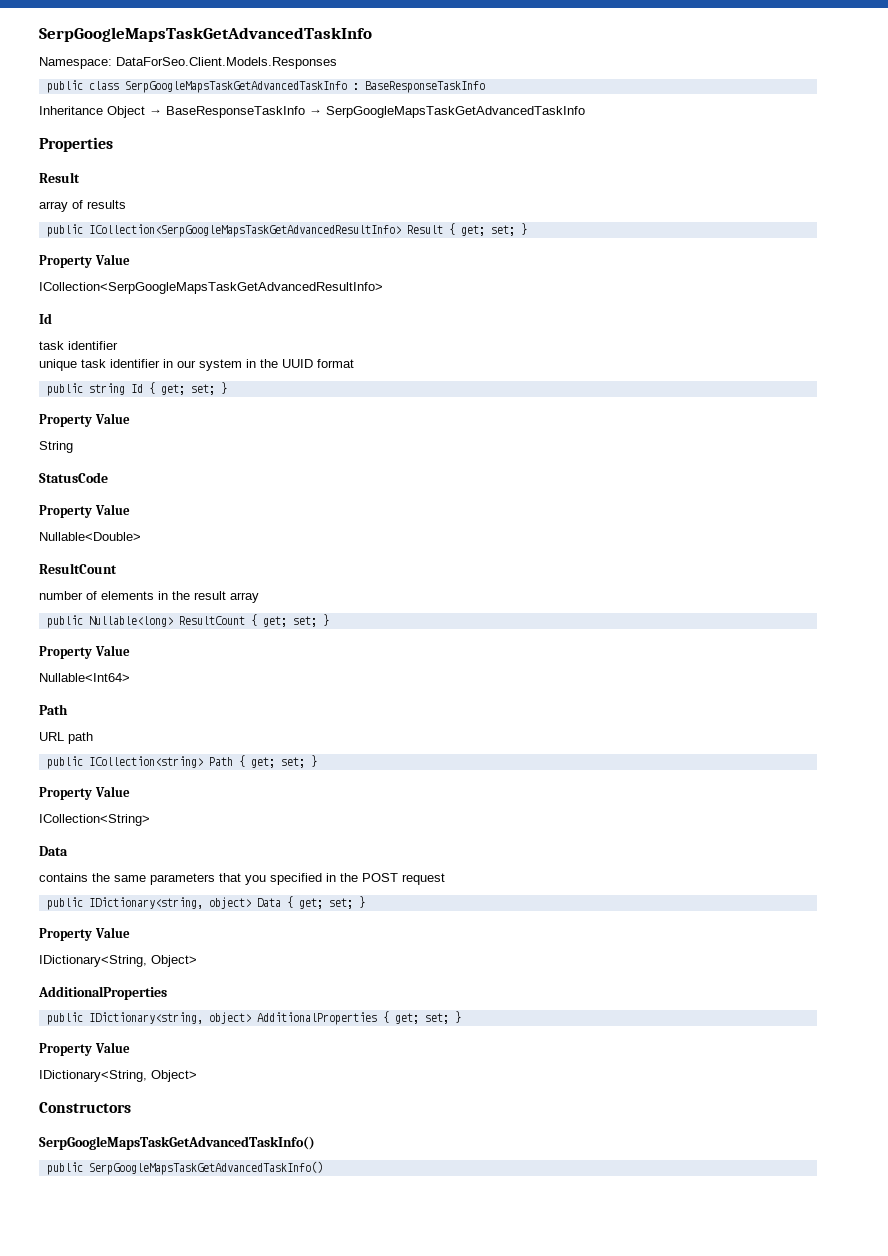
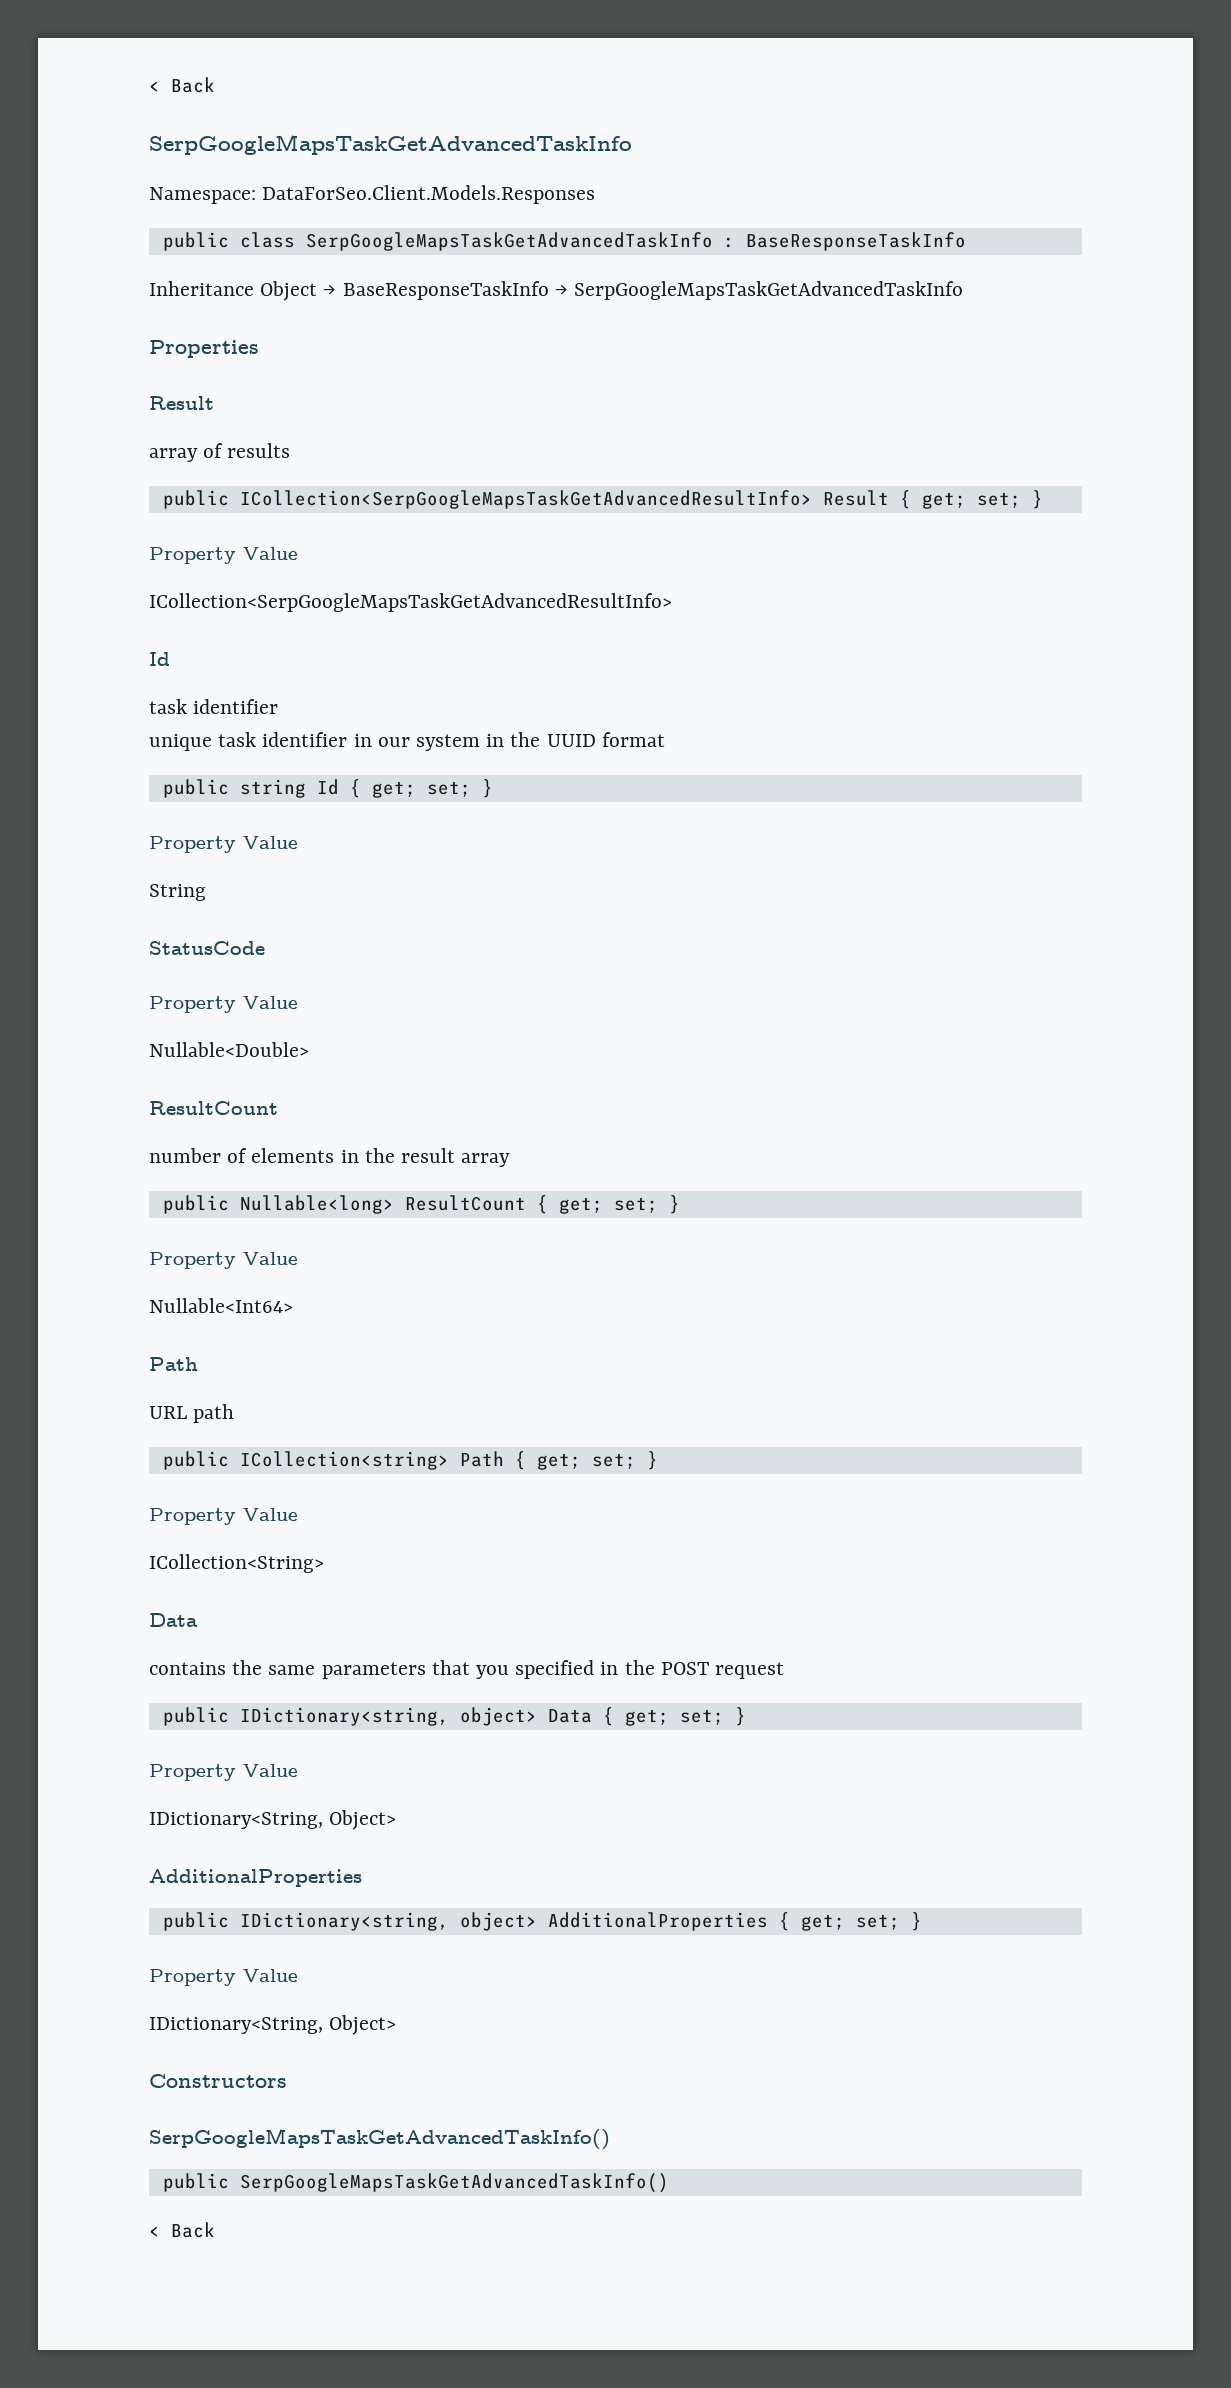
(39, 34) none -> [149,77,215,93] < Back //
(323, 1168) none -> [149,2222,215,2238] // < Back

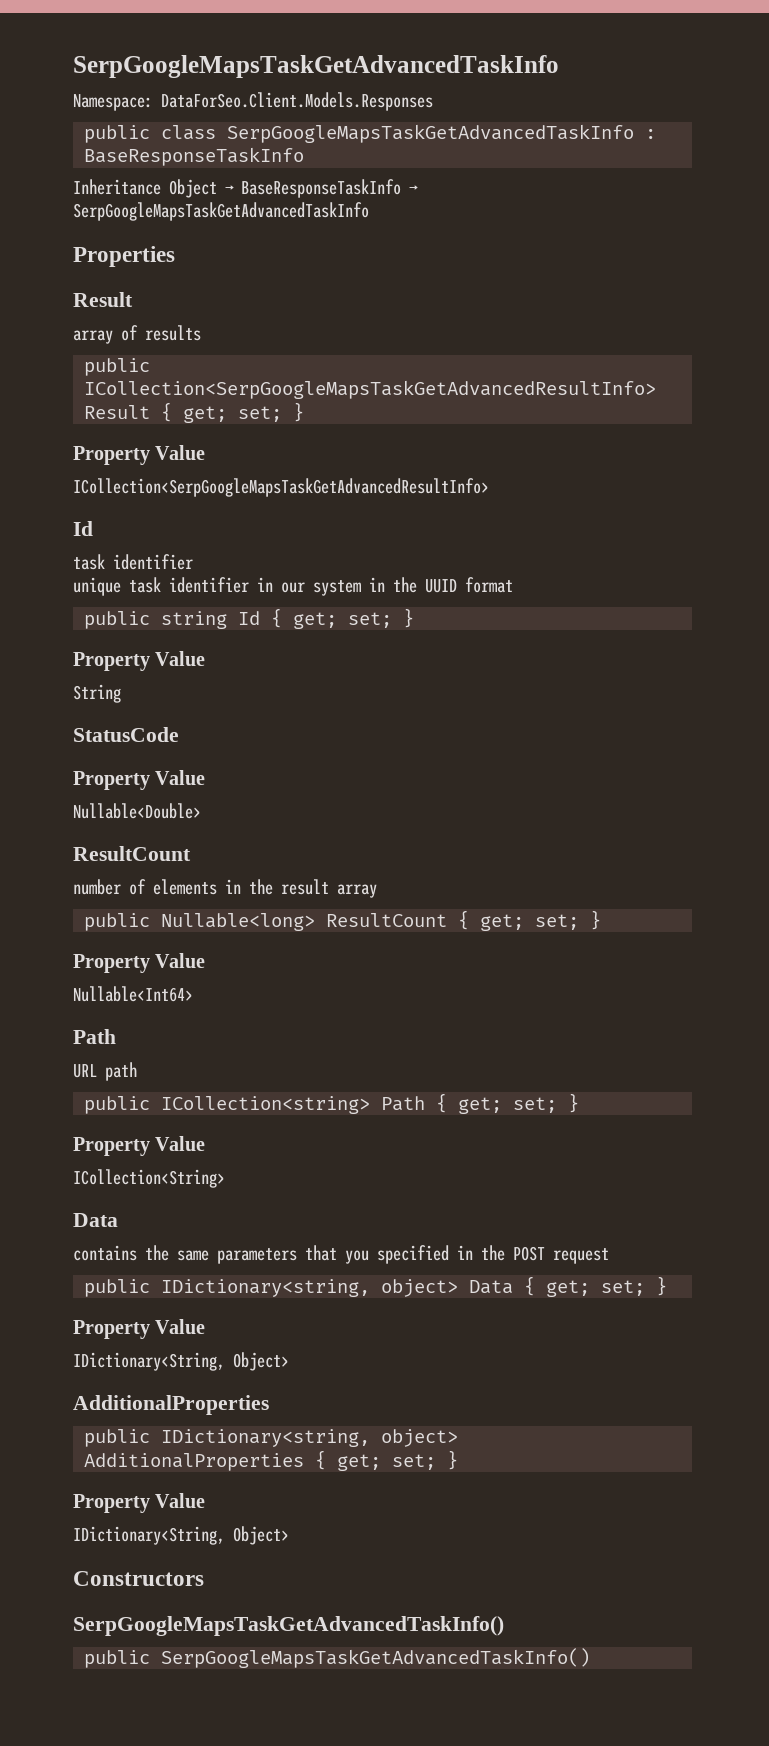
[149,77,215,93] < Back // -> (73, 66) none
[149,2222,215,2238] // < Back -> (591, 1658) none

